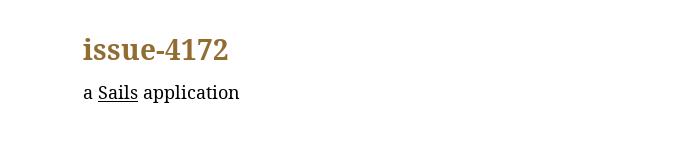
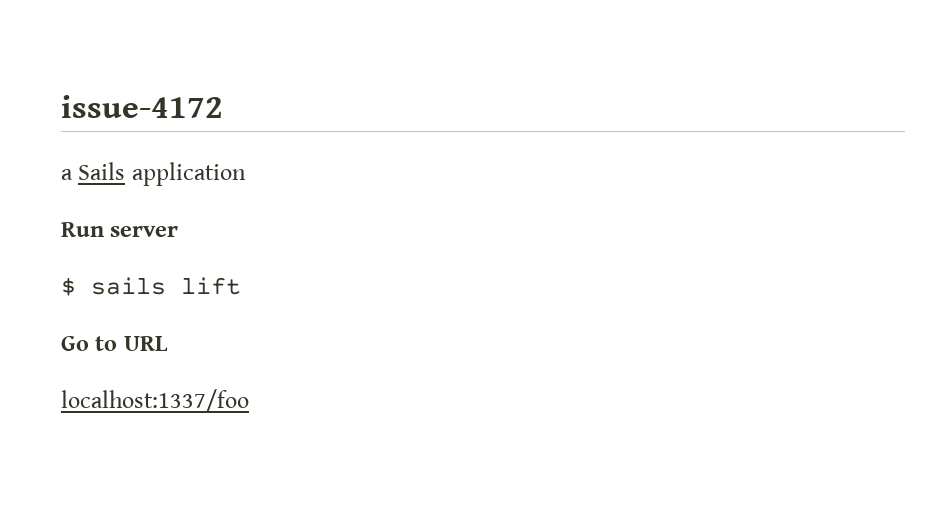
(240, 94) none -> [61,222,179,237] [61,277,241,296] [61,336,168,351] [61,389,249,412] // Run server // $ sails lift // Go to URL // localhost:1337/foo

